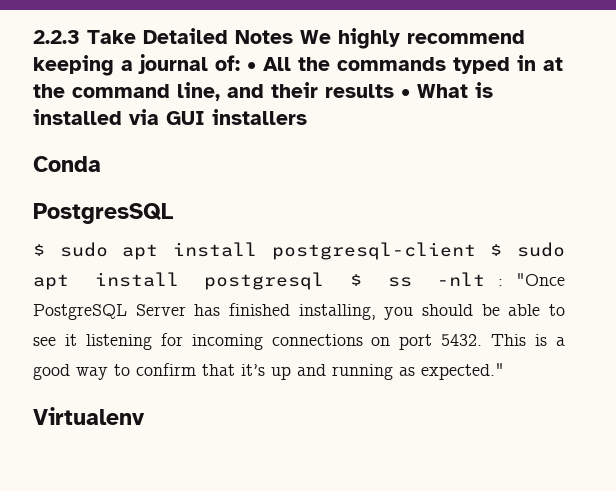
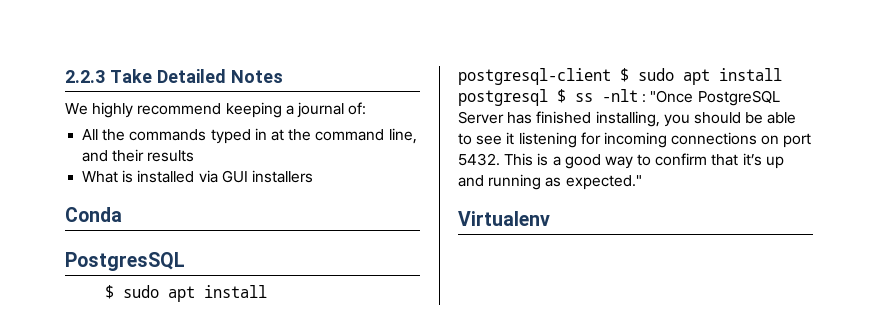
(293, 37) none -> (283, 76) //
[247,62,256,71] • -> (367, 108) //
[401,89,410,98] • -> (195, 156) //

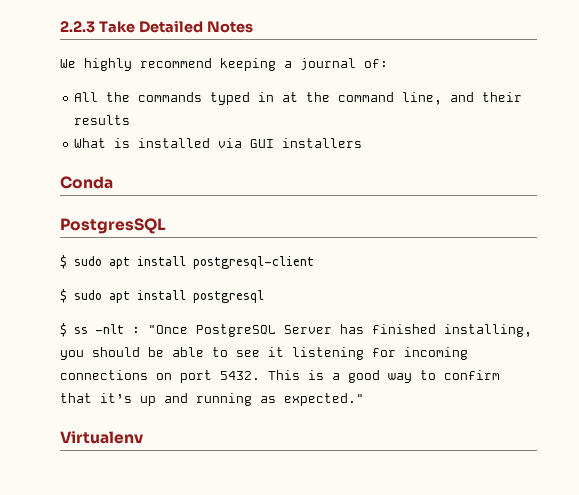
(611, 76) none -> (314, 262) //
(548, 97) none -> (264, 296) //

